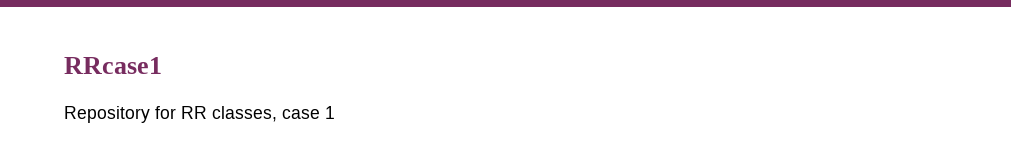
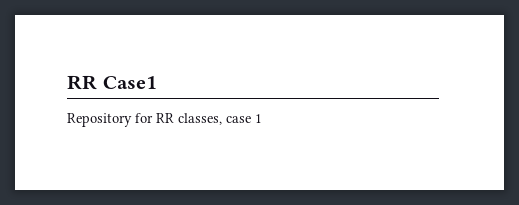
[64,57,162,74] RRcase1 -> [67,75,157,90] RR Case1

